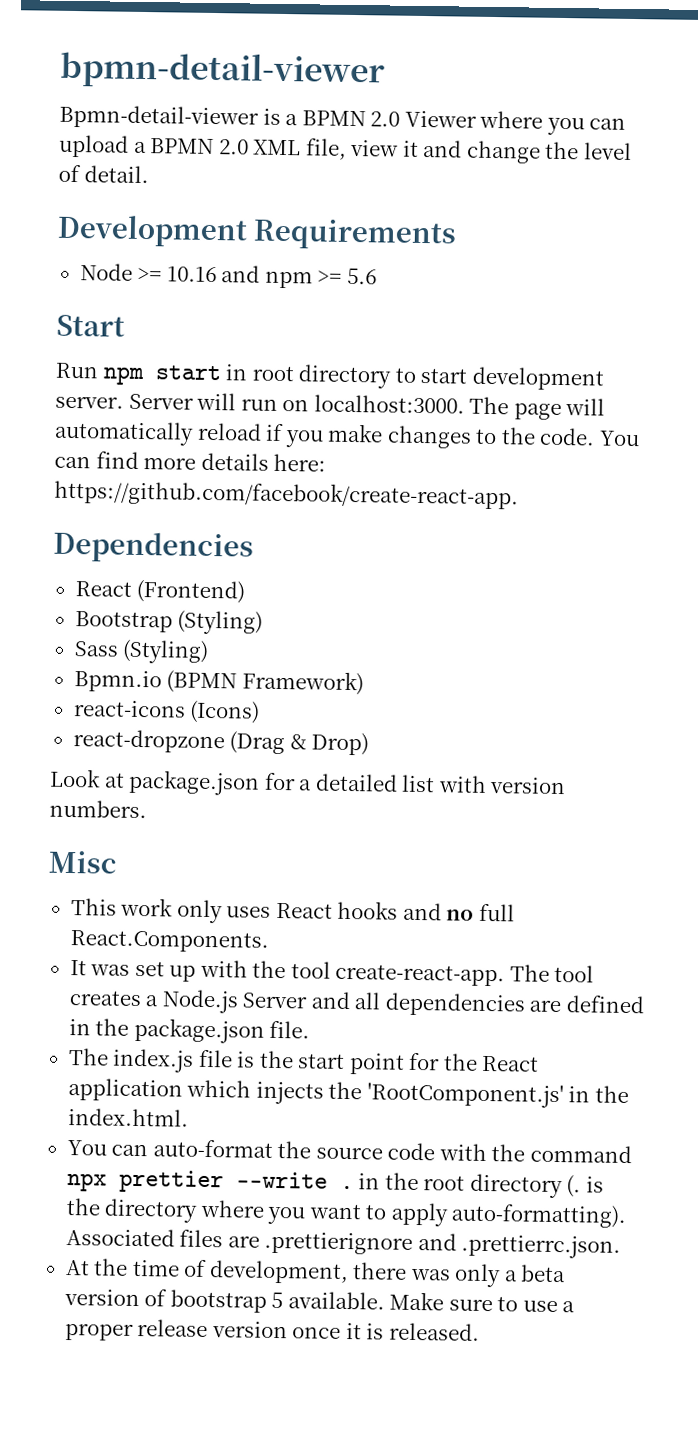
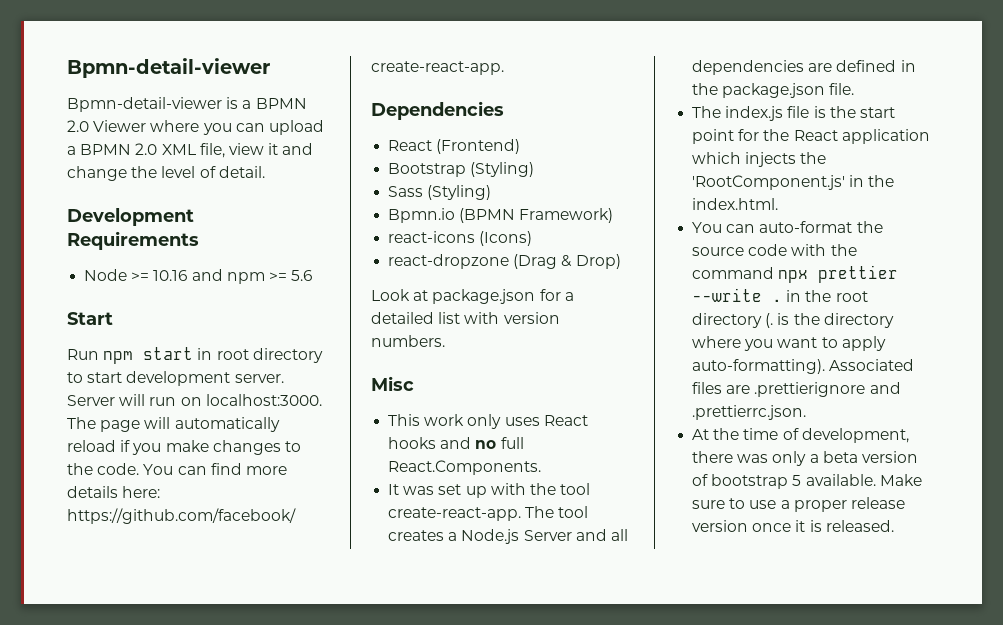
[60,50,385,91] bpmn-detail-viewer -> [67,58,270,78] Bpmn-detail-viewer

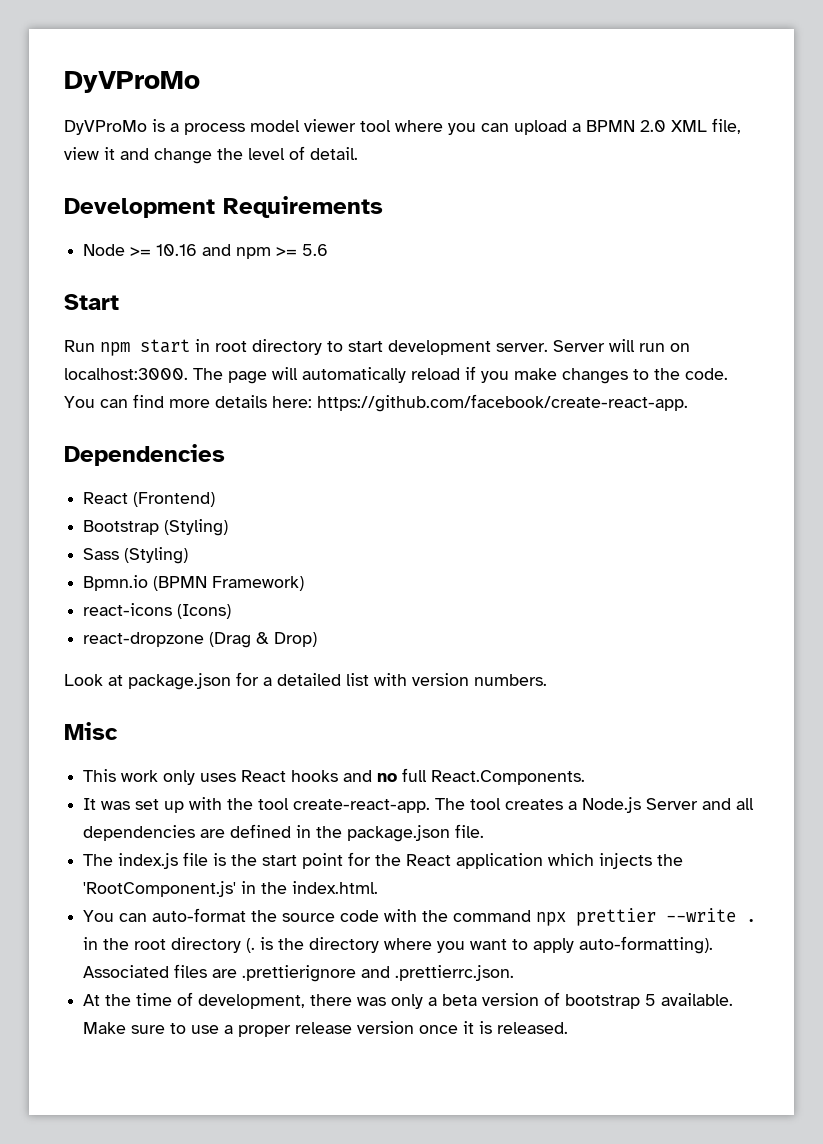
[67,58,270,78] [67,97,307,112] [67,120,147,132] Bpmn-detail-viewer // Bpmn-detail-viewer is a BPMN 2.0 Viewer -> [64,71,200,93] [64,119,391,135] DyVProMo // DyVProMo is a process model viewer tool

